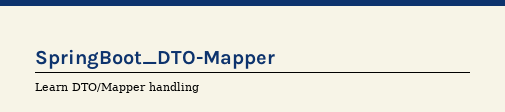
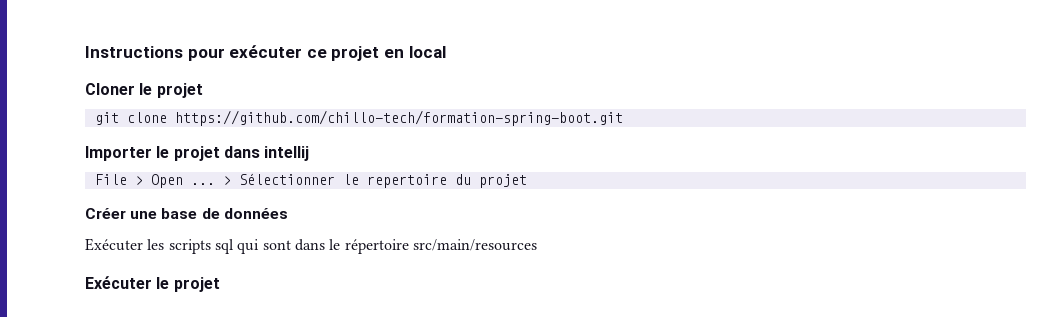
[35,49,275,70] [35,82,199,93] SpringBoot_DTO-Mapper // Learn DTO/Mapper handling -> [85,45,446,61] [85,83,203,98] [94,110,623,126] [85,146,310,161] [94,173,527,188] [85,208,288,219] [85,238,537,254] [85,276,220,292] Instructions pour exécuter ce projet en local // Cloner le projet // git clone https://github.com/chillo-tech/formation-spring-boot.git // Importer le projet dans intellij // File > Open ... > Sélectionner le repertoire du projet // Créer une base de données // Exécuter les scripts sql qui sont dans le répertoire src/main/resources // Exécuter le projet

